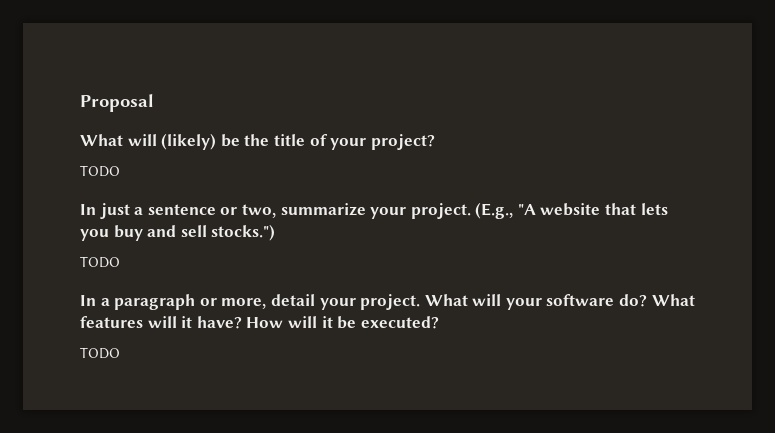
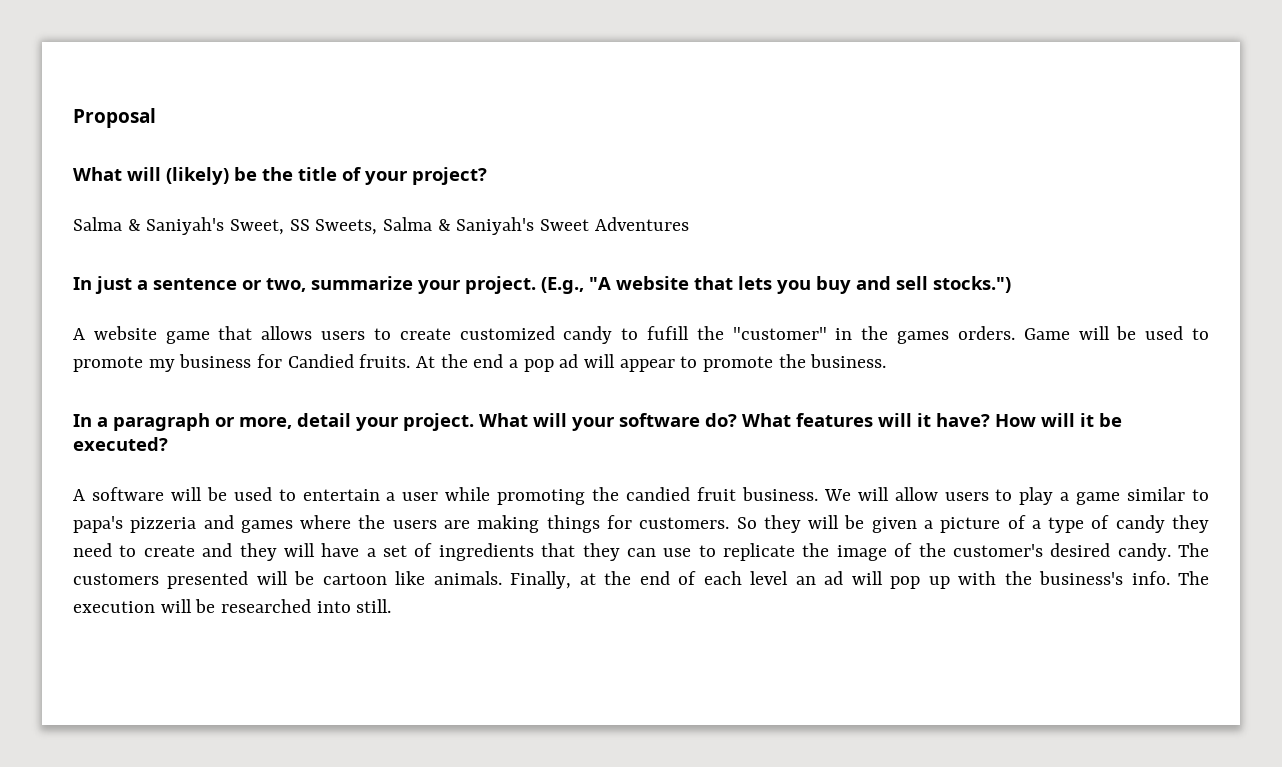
[80,165,120,177] TODO -> [73,217,689,235] Salma & Saniyah's Sweet, SS Sweets, Salma & Saniyah's Sweet Adventures
[80,256,120,268] TODO -> [73,326,1210,344] [73,354,887,372] A website game that allows users to create customized candy to fufill the "customer" in the games orders. Game will be used to promote my business for Candied fruits. At the end a pop ad will appear to promote the business.
[80,347,120,359] TODO -> [73,487,1209,505] [73,515,1209,533] [73,543,1209,561] [73,571,1210,589] [73,599,392,613] A software will be used to entertain a user while promoting the candied fruit business. We will allow users to play a game similar to papa's pizzeria and games where the users are making things for customers. So they will be given a picture of a type of candy they need to create and they will have a set of ingredients that they can use to replicate the image of the customer's desired candy. The customers presented will be cartoon like animals. Finally, at the end of each level an ad will pop up with the business's info. The execution will be researched into still.

